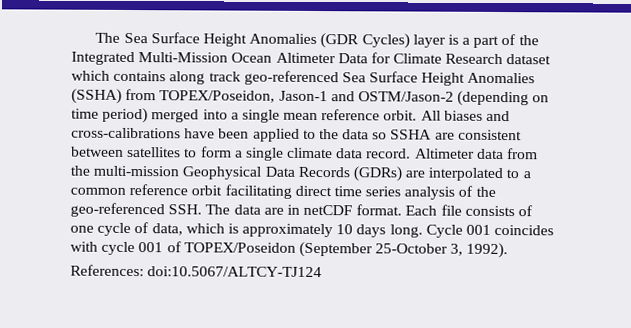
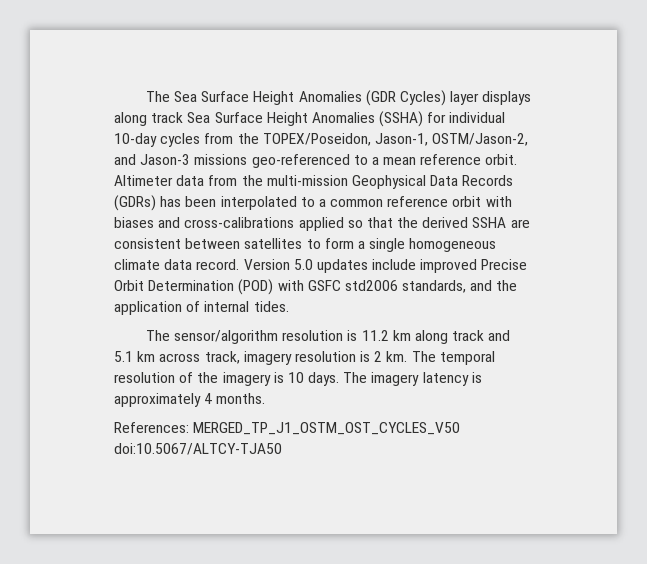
[447,34,539,48] [71,51,552,66] [71,70,339,86] is a part of the Integrated Multi-Mission Ocean Altimeter Data for Climate Research dataset which contains along track geo-referenced -> [482,91,532,105] [114,112,184,126] displays along track
[125,88,550,107] [71,107,511,124] [71,127,388,142] from TOPEX/Poseidon, Jason-1 and OSTM/Jason-2 (depending on time period) merged into a single mean reference orbit. All biases and cross-calibrations have been applied to the data so -> [427,112,506,123] [114,133,529,147] [114,154,518,168] [114,175,514,189] [114,195,512,211] [114,217,469,231] for individual 10-day cycles from the TOPEX/Poseidon, Jason-1, OSTM/Jason-2, and Jason-3 missions geo-referenced to a mean reference orbit. Altimeter data from the multi-mission Geophysical Data Records (GDRs) has been interpolated to a common reference orbit with biases and cross-calibrations applied so that the derived
(284, 154) none -> [409,238,497,252] homogeneous
[414,148,539,160] [70,165,531,182] [70,183,496,200] [70,202,534,218] [70,222,555,238] [70,241,509,259] Altimeter data from the multi-mission Geophysical Data Records (GDRs) are interpolated to a common reference orbit facilitating direct time series analysis of the geo-referenced SSH. The data are in netCDF format. Each file consists of one cycle of data, which is approximately 10 days long. Cycle 001 coincides with cycle 001 of TOPEX/Poseidon (September 25-October 3, 1992). -> [243,259,528,273] [114,279,518,295] [114,301,289,315] [145,330,511,344] [114,351,495,365] [114,372,482,386] [114,393,266,407] Version 5.0 updates include improved Precise Orbit Determination (POD) with GSFC std2006 standards, and the application of internal tides. // The sensor/algorithm resolution is 11.2 km along track and 5.1 km across track, imagery resolution is 2 km. The temporal resolution of the imagery is 10 days. The imagery latency is approximately 4 months.
[147,266,323,278] doi:10.5067/ALTCY-TJ124 -> [193,422,461,435] [114,443,282,455] MERGED_TP_J1_OSTM_OST_CYCLES_V50 doi:10.5067/ALTCY-TJA50

